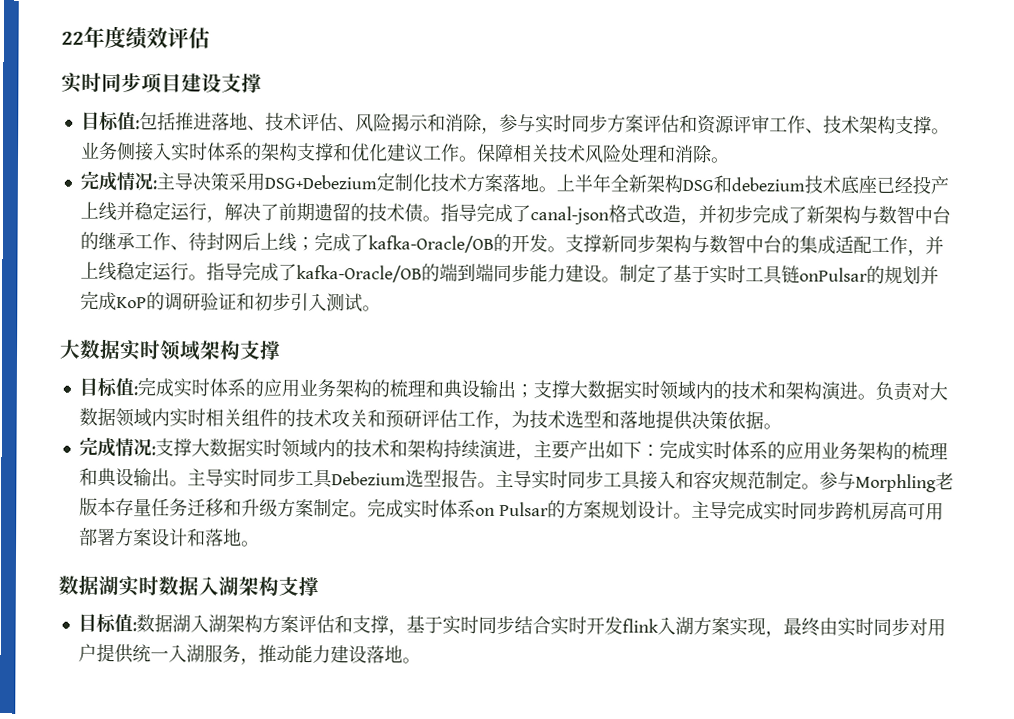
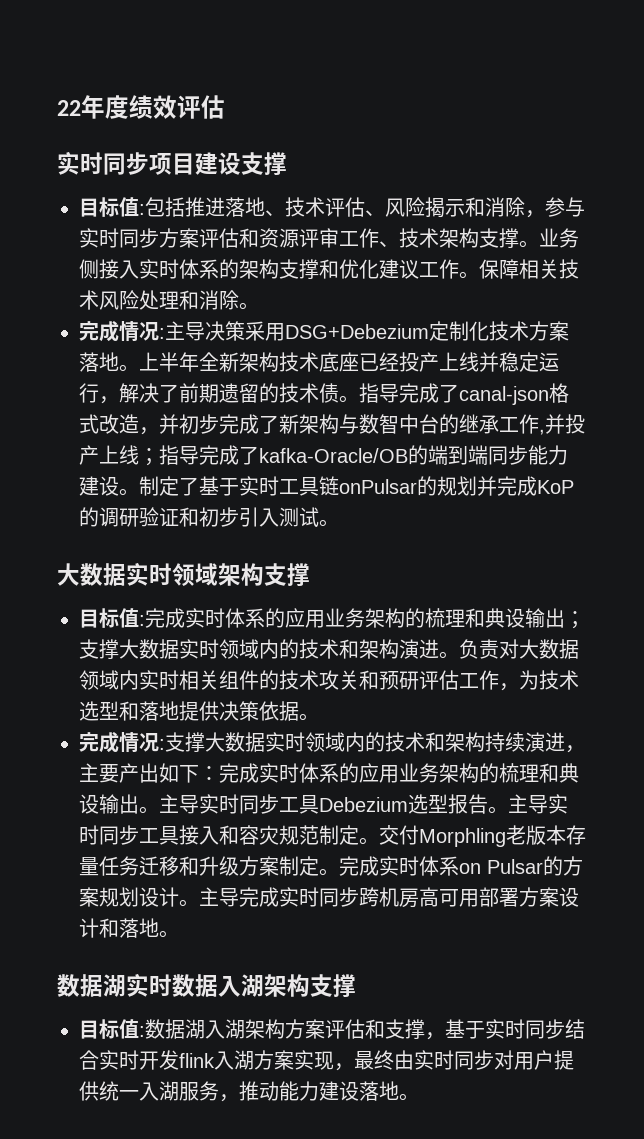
[681,175,805,194] DSG和debezium -> (279, 362) none
[169,232,944,257] [79,261,207,282] 、待封网后上线；完成了kafka-Oracle/OB的开发。支撑新同步架构与数智中台的集成适配工作，并上线稳定运行。 -> [539,414,585,435] [79,445,159,466] ,并投产上线；
[818,471,856,490] 参与 -> [379,825,419,845] 交付

